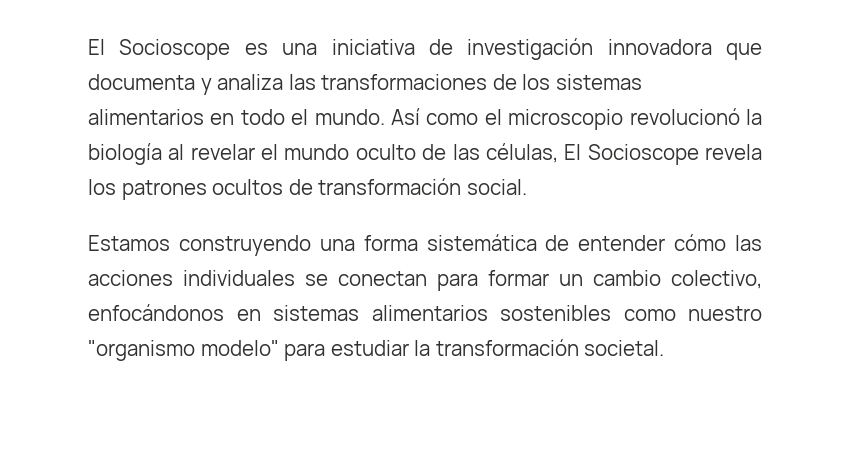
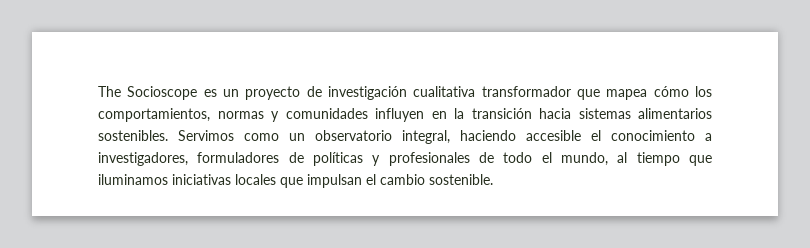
[88,39,105,55] El -> [98,86,121,97] The
[282,38,762,60] [88,74,642,95] [88,108,762,130] [88,143,763,165] [88,178,527,200] [88,234,762,256] [88,270,762,291] [88,304,762,321] [88,339,665,361] una iniciativa de investigación innovadora que documenta y analiza las transformaciones de los sistemas alimentarios en todo el mundo. Así como el microscopio revolucionó la biología al revelar el mundo oculto de las células, El Socioscope revela los patrones ocultos de transformación social. // Estamos construyendo una forma sistemática de entender cómo las acciones individuales se conectan para formar un cambio colectivo, enfocándonos en sistemas alimentarios sostenibles como nuestro "organismo modelo" para estudiar la transformación societal. -> [223,86,712,100] [98,108,712,122] [98,130,712,144] [98,152,712,166] [98,174,493,188] un proyecto de investigación cualitativa transformador que mapea cómo los comportamientos, normas y comunidades influyen en la transición hacia sistemas alimentarios sostenibles. Servimos como un observatorio integral, haciendo accesible el conocimiento a investigadores, formuladores de políticas y profesionales de todo el mundo, al tiempo que iluminamos iniciativas locales que impulsan el cambio sostenible.

